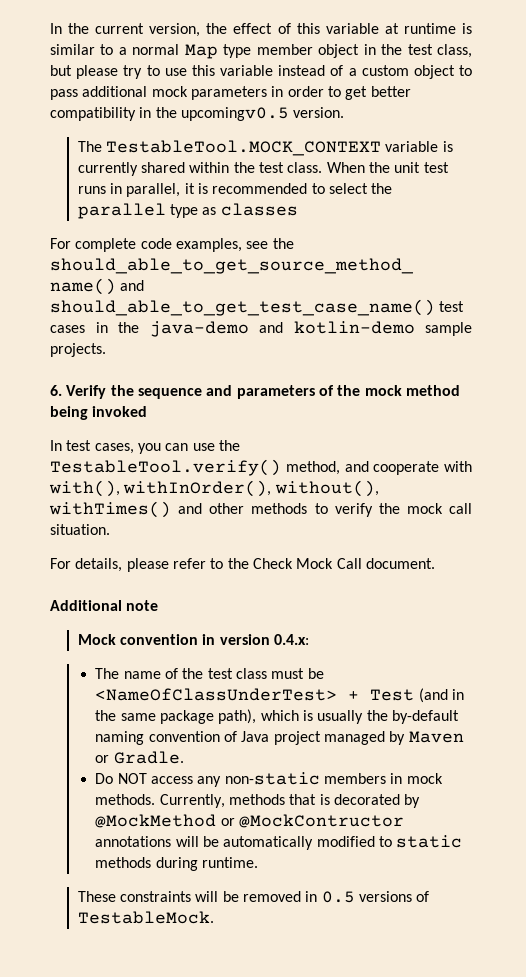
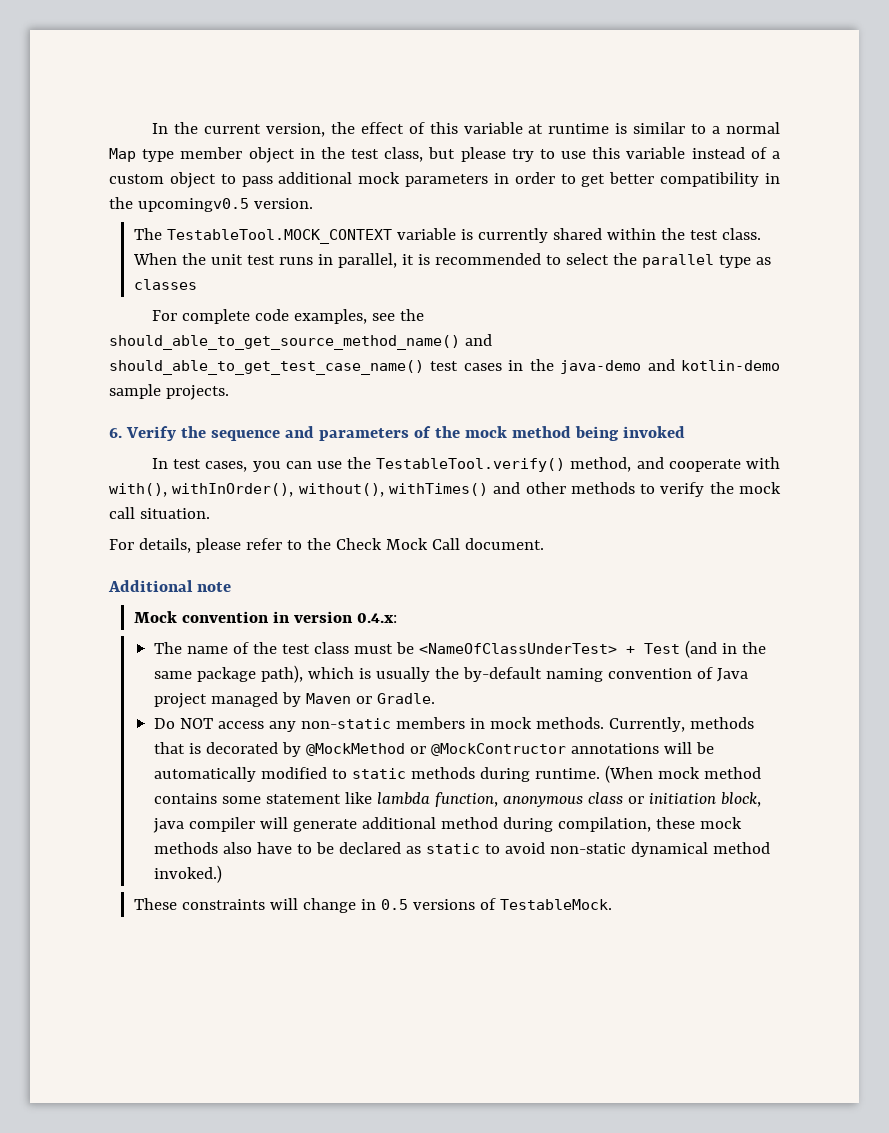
(259, 862) none -> [604,765,761,783] [154,792,761,807] [153,817,742,833] [154,842,770,857] [154,865,223,883] (When mock method contains some statement like lambda function, anonymous class or initiation block, java compiler will generate additional method during compilation, these mock methods also have to be declared as static to avoid non-static dynamical method invoked.)
[222,891,302,902] be removed -> [302,898,356,913] change

